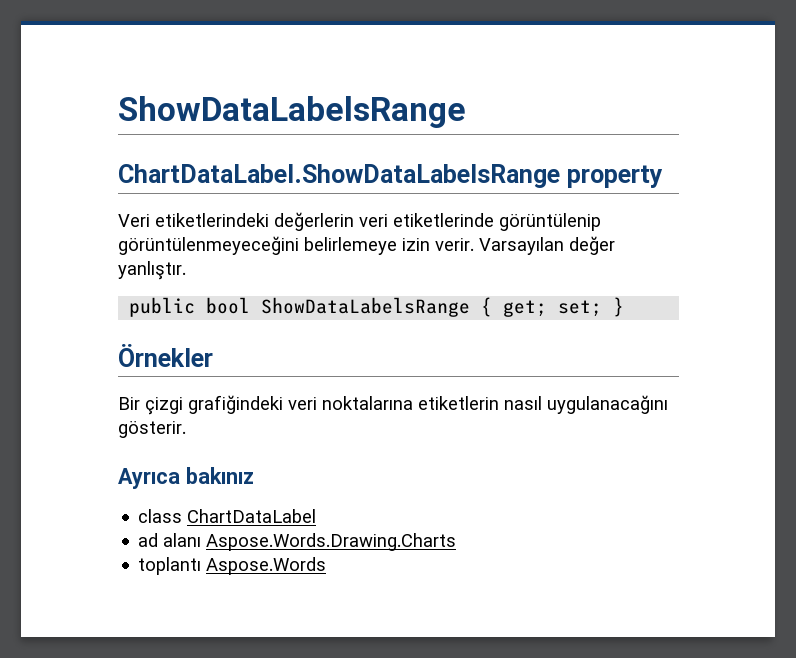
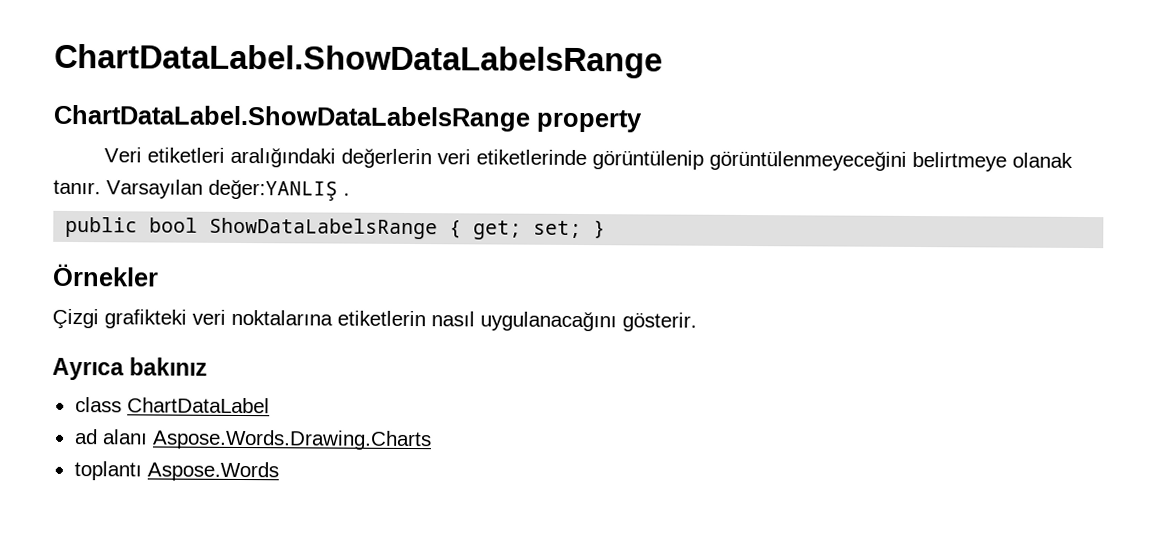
[118,96,466,128] ShowDataLabelsRange -> [54,43,663,79] ChartDataLabel.ShowDataLabelsRange
[155,213,269,227] etiketlerindeki -> [146,147,336,168] etiketleri aralığındaki
[304,236,615,255] [118,261,186,280] belirlemeye izin verir. Varsayılan değer yanlıştır. -> [911,151,1073,172] [53,179,350,202] belirtmeye olanak tanır. Varsayılan değer:YANLIŞ .
[118,395,283,415] Bir çizgi grafiğindeki -> [52,308,187,330] Çizgi grafikteki

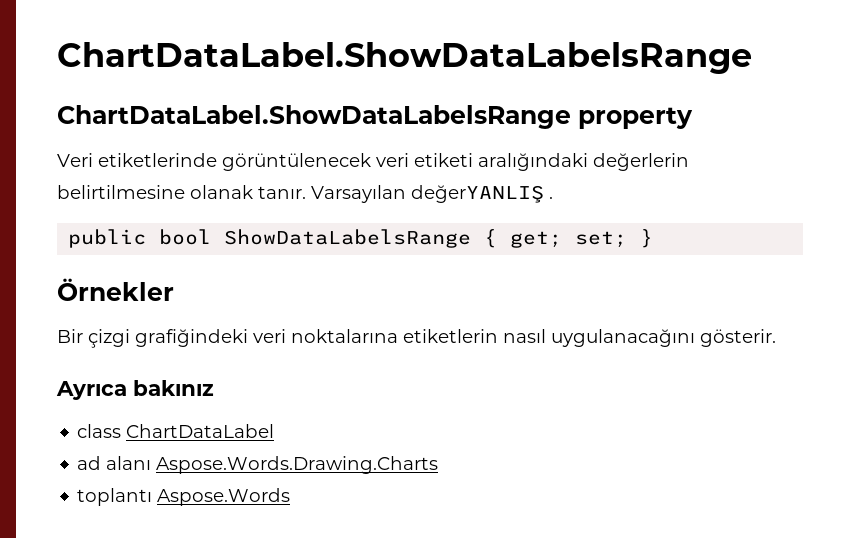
[146,147,1007,172] etiketleri aralığındaki değerlerin veri etiketlerinde görüntülenip görüntülenmeyeceğini belirtmeye -> [98,153,689,171] [57,185,185,199] etiketlerinde görüntülenecek veri etiketi aralığındaki değerlerin belirtilmesine
[208,179,338,202] değer:YANLIŞ -> [411,185,544,203] değerYANLIŞ
[52,308,187,330] Çizgi grafikteki -> [57,329,248,348] Bir çizgi grafiğindeki

